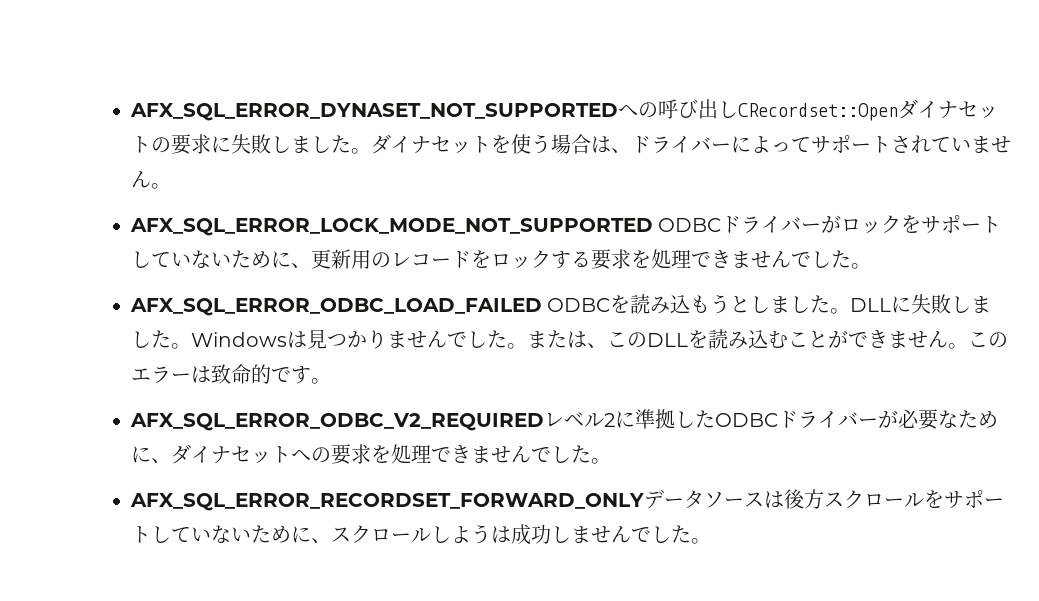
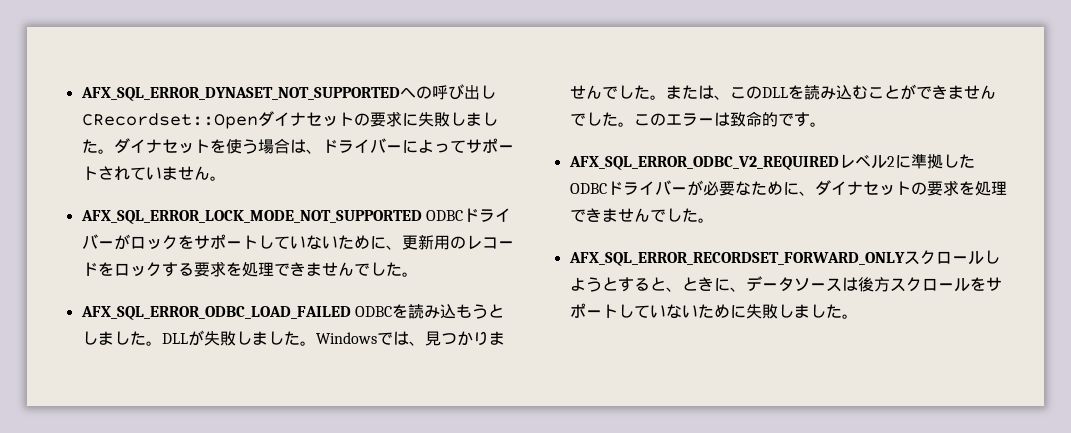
[891,296,912,313] に -> [187,330,204,346] が
[287,331,307,348] は -> [376,331,425,346] では、
(948, 339) none -> [569,112,618,126] でした
[291,449,311,462] へ -> (911, 188) none
(644, 502) none -> [903,250,1000,265] [569,277,746,292] スクロールしようとすると、ときに、
[311,524,651,545] 、スクロールしようは成功しませんで -> [745,304,810,319] 失敗しま

